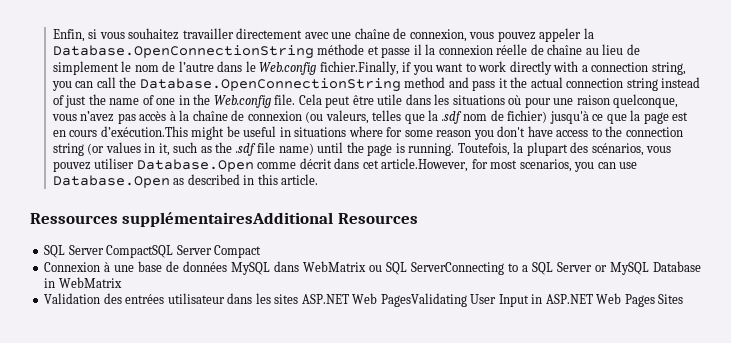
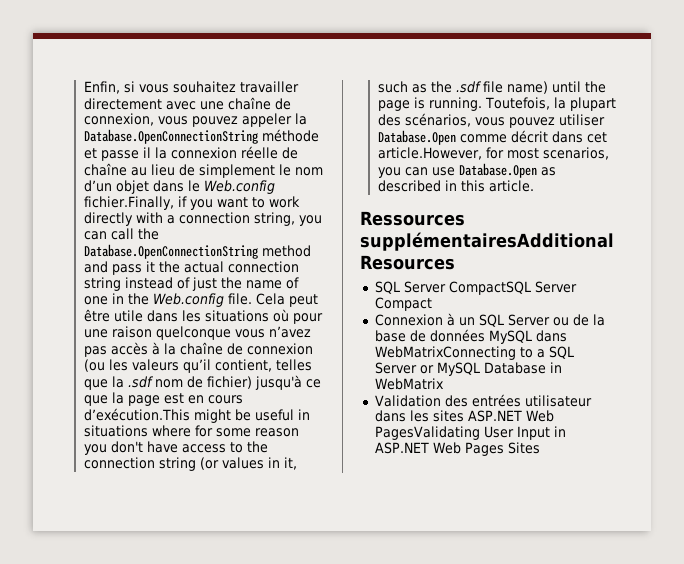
[162,61,214,72] de l’autre -> [83,180,149,194] d’un objet
[613,94,679,108] quelconque, -> [155,326,231,340] quelconque
[325,110,369,124] valeurs, -> [108,359,272,373] les valeurs qu’il contient,
[114,265,135,272] une -> [458,314,605,327] un SQL Server ou de la
[303,261,505,275] WebMatrix ou SQL ServerConnecting -> [374,346,516,360] WebMatrixConnecting

